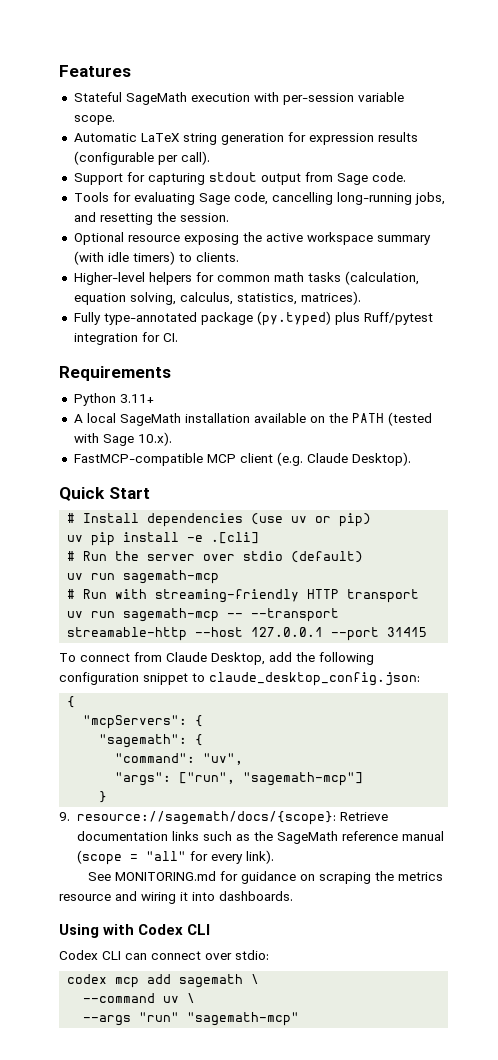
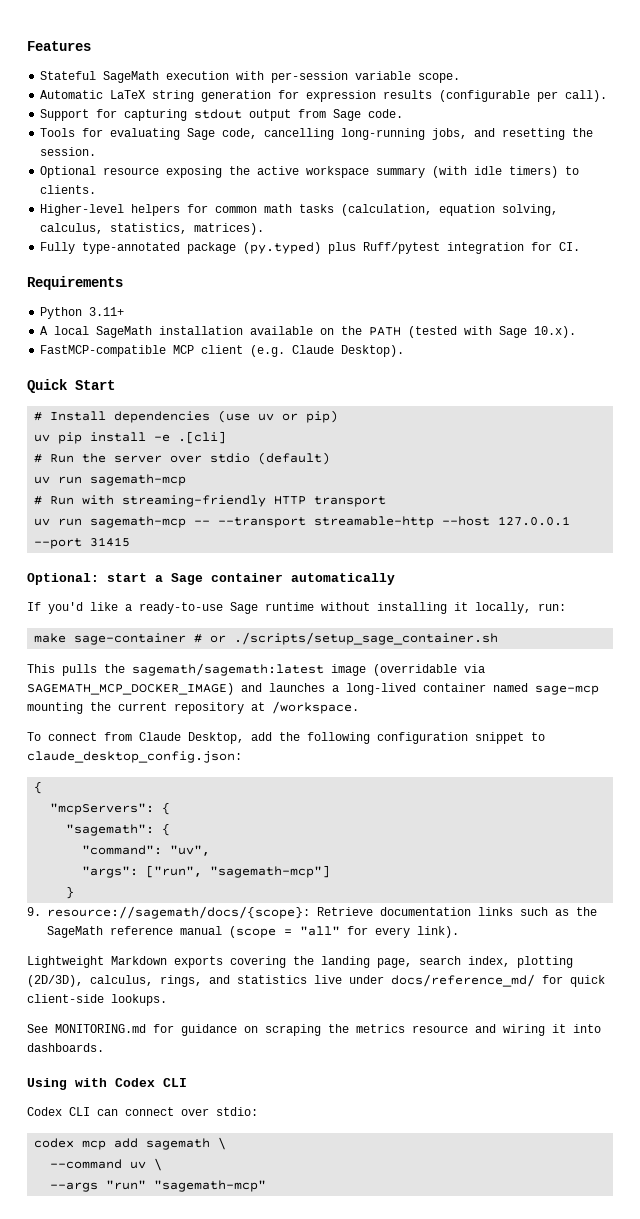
(428, 632) none -> [27,573,395,585] [27,602,566,614] [34,632,499,645] [27,663,485,676] [27,683,599,695] [27,701,359,714] // Optional: start a Sage container automatically // If you'd like a ready-to-use Sage runtime without installing it locally, run: // make sage-container # or ./scripts/setup_sage_container.sh // This pulls the sagemath/sagemath:latest image (overridable via SAGEMATH_MCP_DOCKER_IMAGE) and launches a long-lived container named sage-mcp mounting the current repository at /workspace.
(274, 857) none -> [27,956,573,968] [27,974,605,987] [27,994,167,1006] // Lightweight Markdown exports covering the landing page, search index, plotting (2D/3D), calculus, rings, and statistics live under docs/reference_md/ for quick client-side lookups.

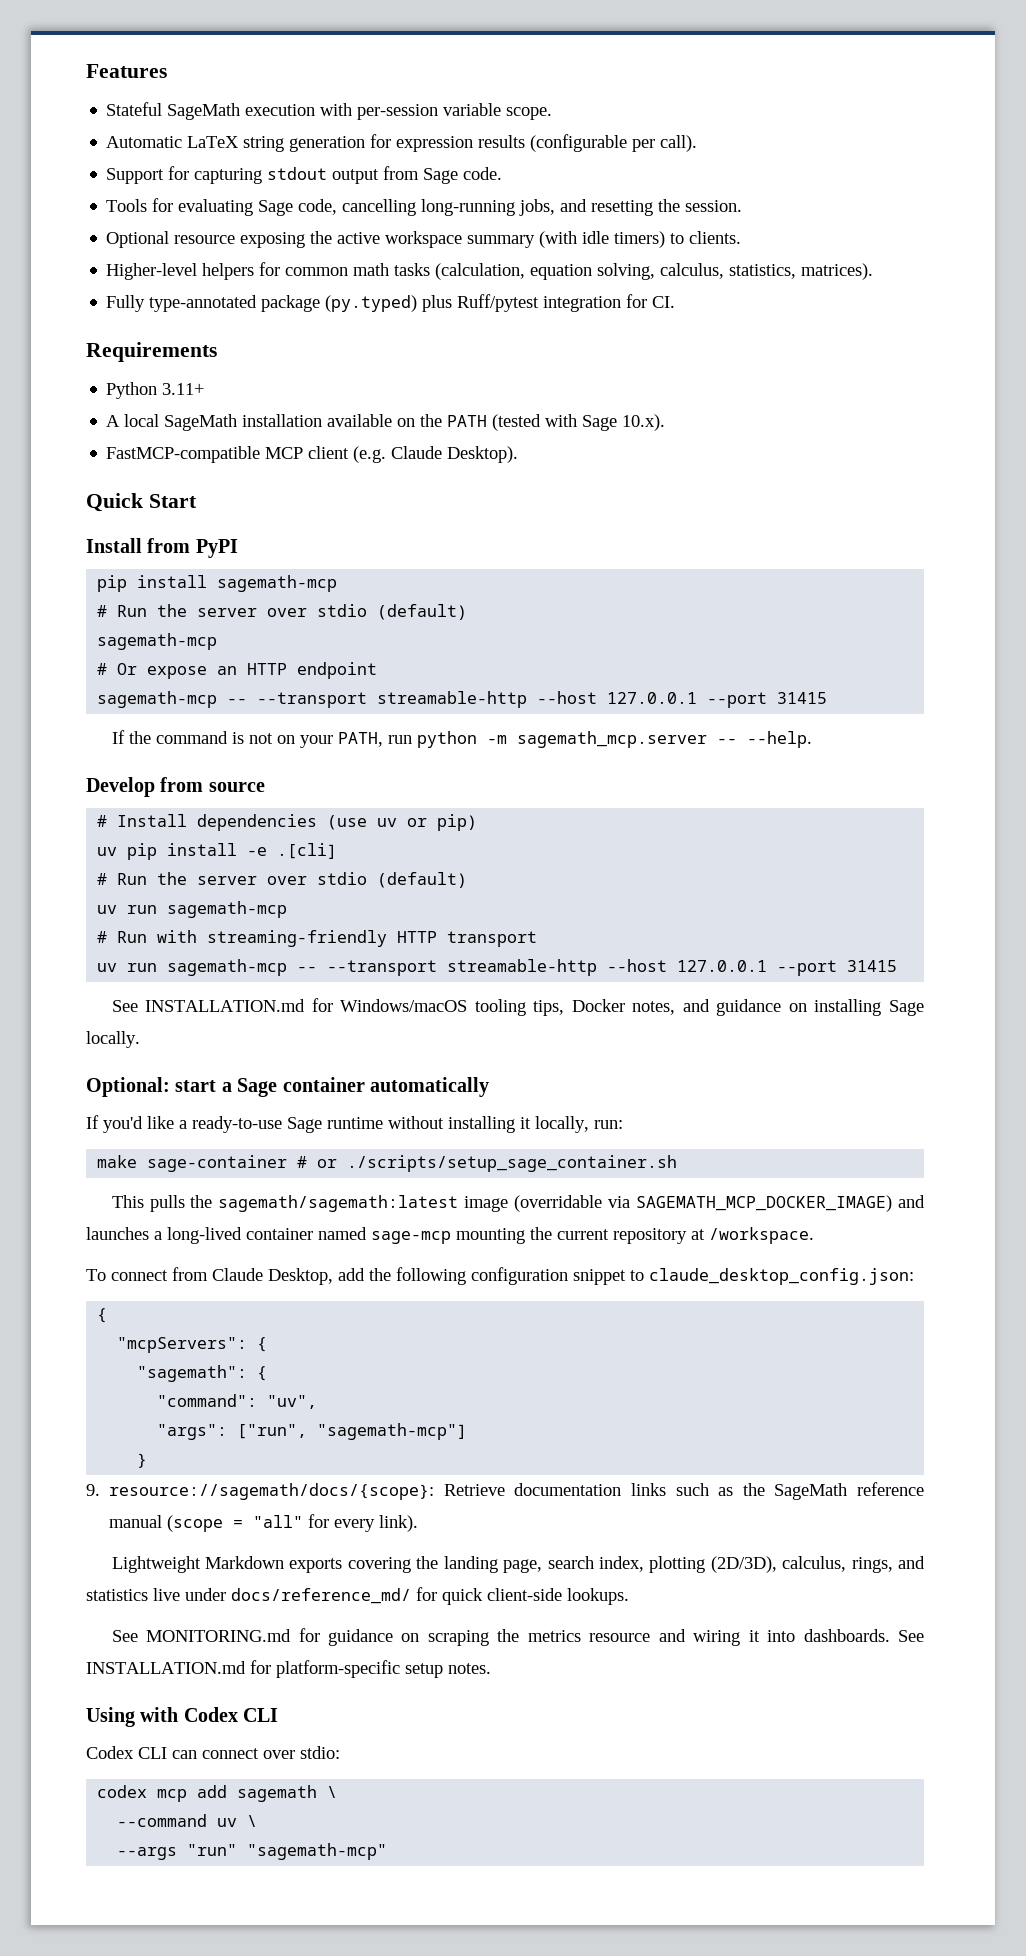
(115, 385) none -> [86,538,238,558] [97,575,338,592] [97,604,468,620] [97,633,218,650] [97,662,378,679] [97,691,828,708] [111,730,812,748] [86,777,265,797] // Install from PyPI // pip install sagemath-mcp // # Run the server over stdio (default) // sagemath-mcp // # Or expose an HTTP endpoint // sagemath-mcp -- --transport streamable-http --host 127.0.0.1 --port 31415 // If the command is not on your PATH, run python -m sagemath_mcp.server -- --help. // Develop from source
(131, 542) none -> [111,998,924,1016] [86,1031,140,1048] // See INSTALLATION.md for Windows/macOS tooling tips, Docker notes, and guidance on installing Sage locally.
(104, 1047) none -> [898,1630,925,1642] [86,1660,491,1678] See INSTALLATION.md for platform-specific setup notes.

